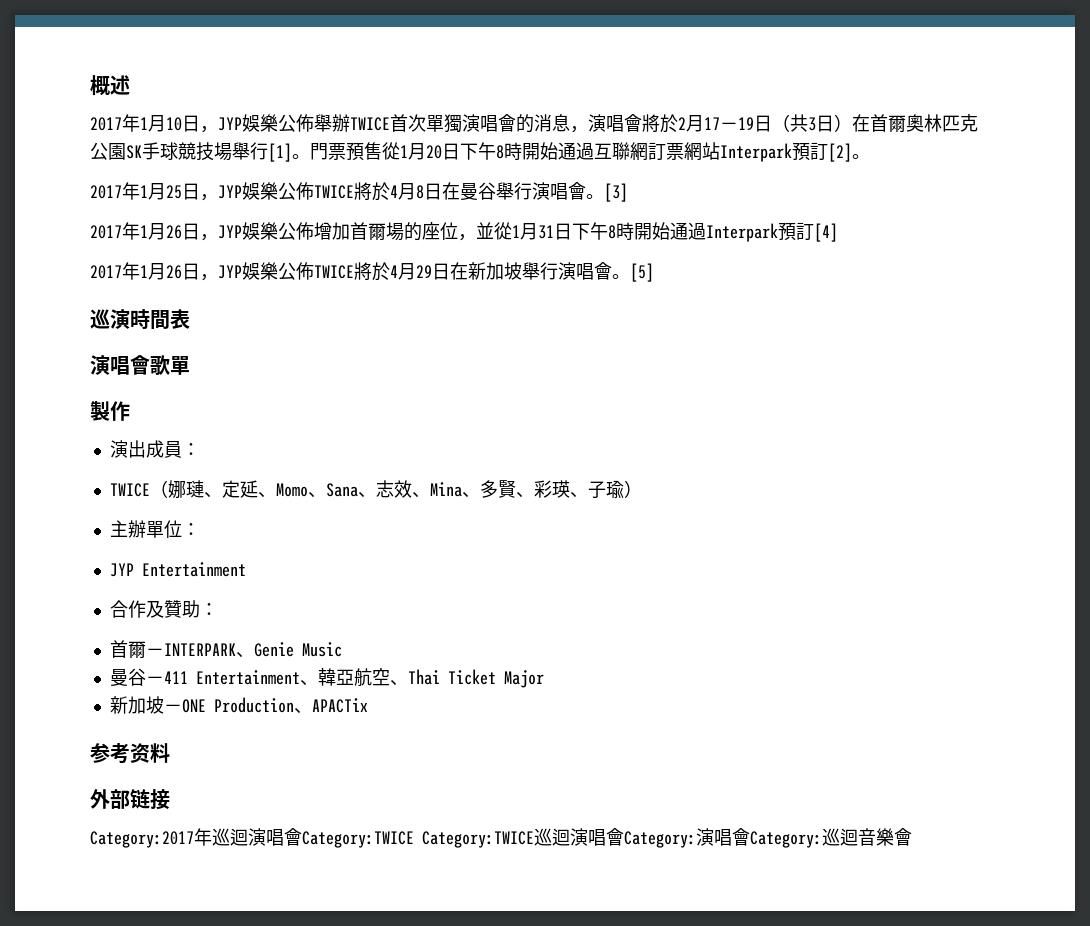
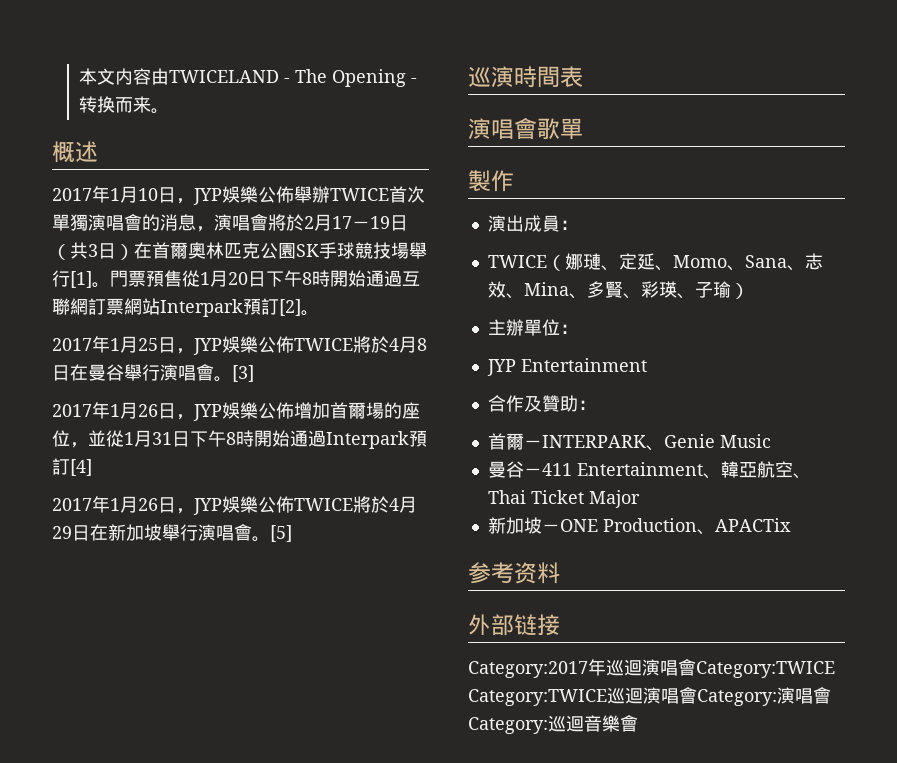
(90, 85) none -> [79,68,418,87] [79,96,170,114] 本文内容由TWICELAND - The Opening -转换而来。 //

